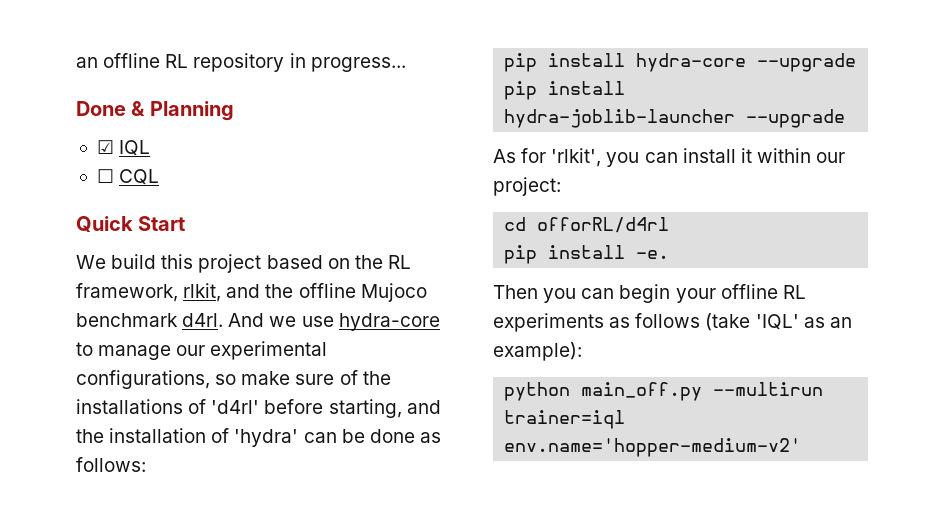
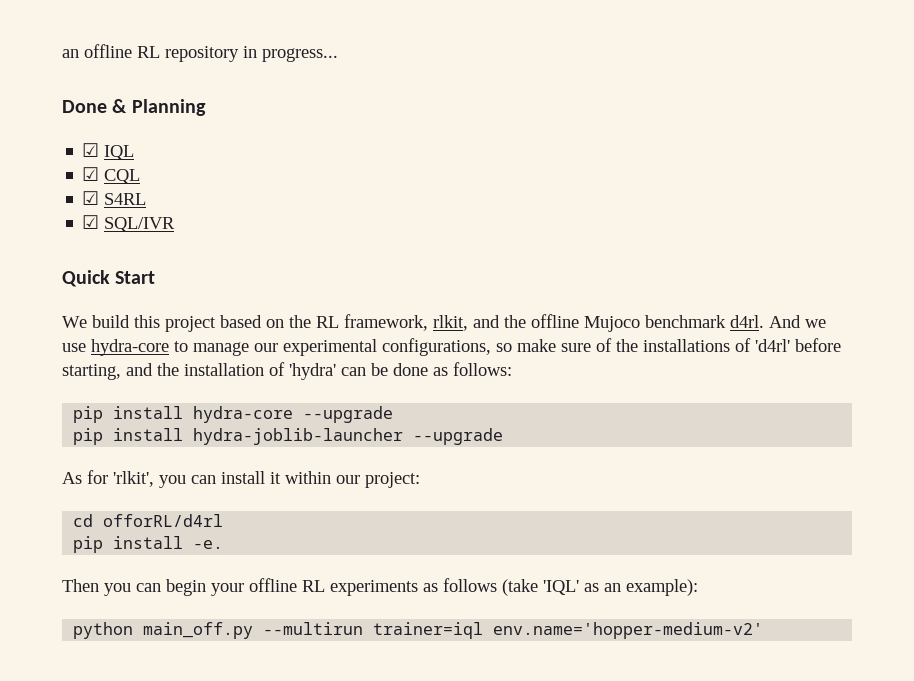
[96,169,114,183] ☐ -> [82,167,100,181] ☑
(160, 177) none -> [82,191,147,205] [82,215,176,232] // ☑ S4RL // ☑ SQL/IVR

